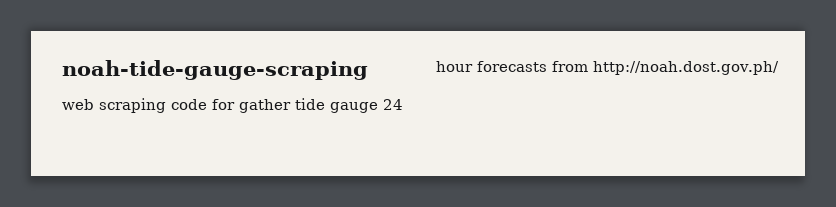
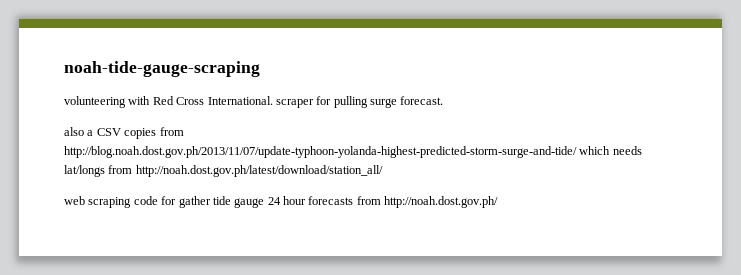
(368, 70) none -> [64,96,444,108] [64,127,184,139] [64,146,642,158] [64,165,383,177] // volunteering with Red Cross International. scraper for pulling surge forecast. // also a CSV copies from http://blog.noah.dost.gov.ph/2013/11/07/update-typhoon-yolanda-highest-predicted-storm-surge-and-tide/ which needs lat/longs from http://noah.dost.gov.ph/latest/download/station_all/

